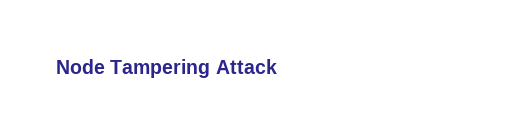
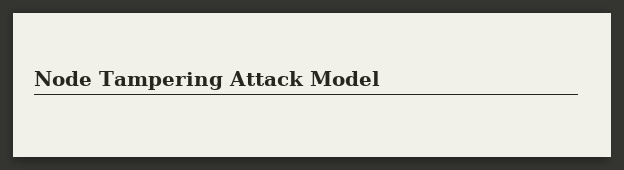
(277, 66) none -> [309,71,380,86] Model

